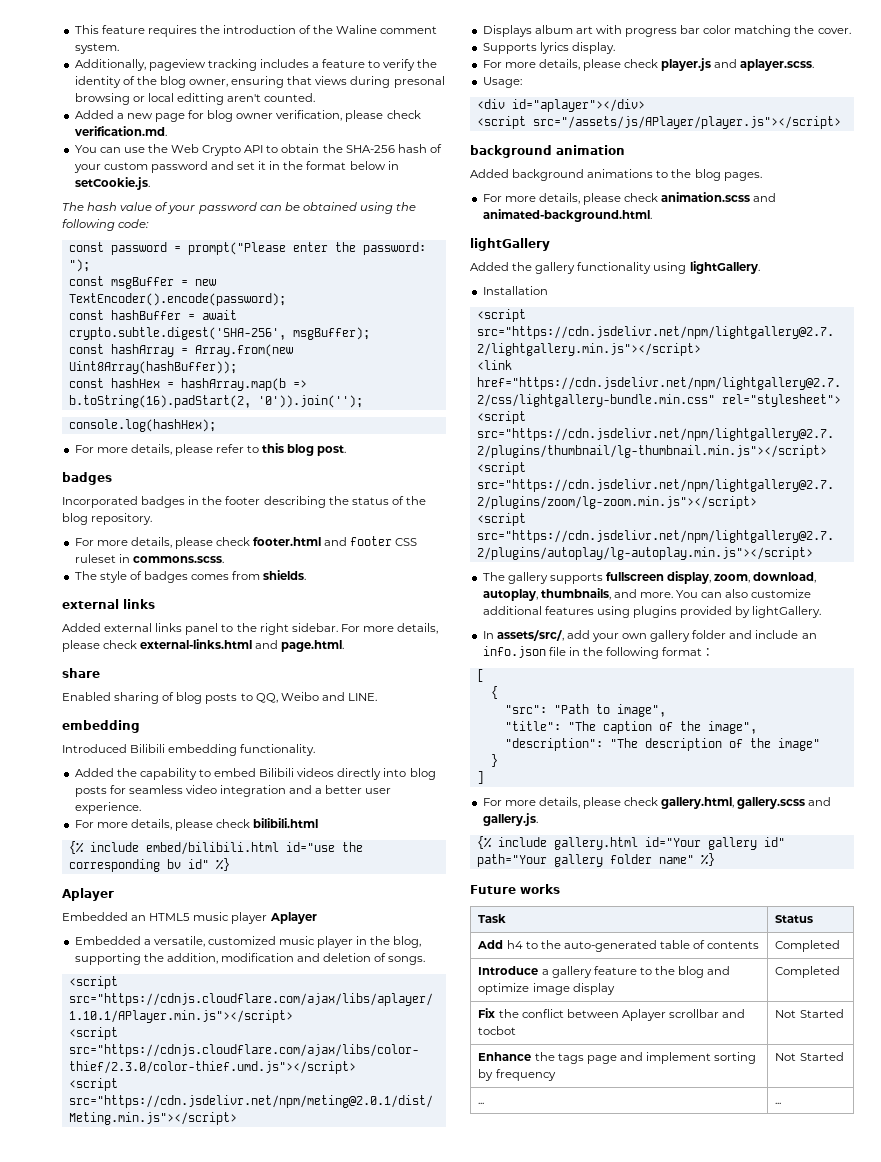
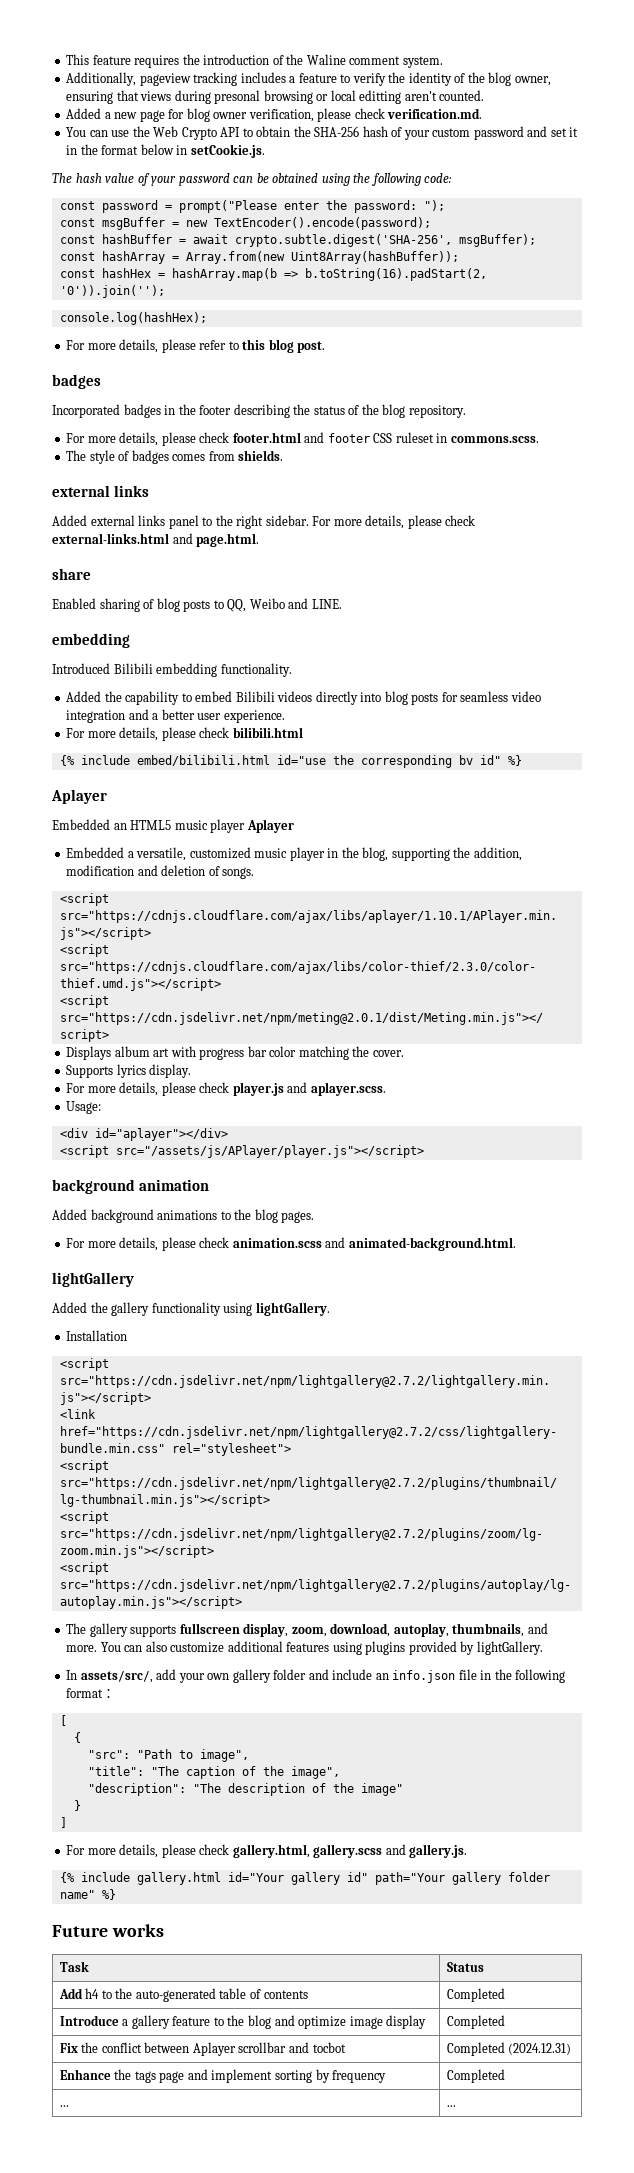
[775,1009,844,1018] Not Started -> [446,2042,572,2056] Completed (2024.12.31)
[775,1052,844,1061] Not Started -> [446,2069,505,2083] Completed

